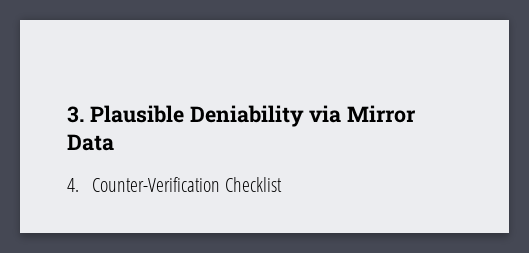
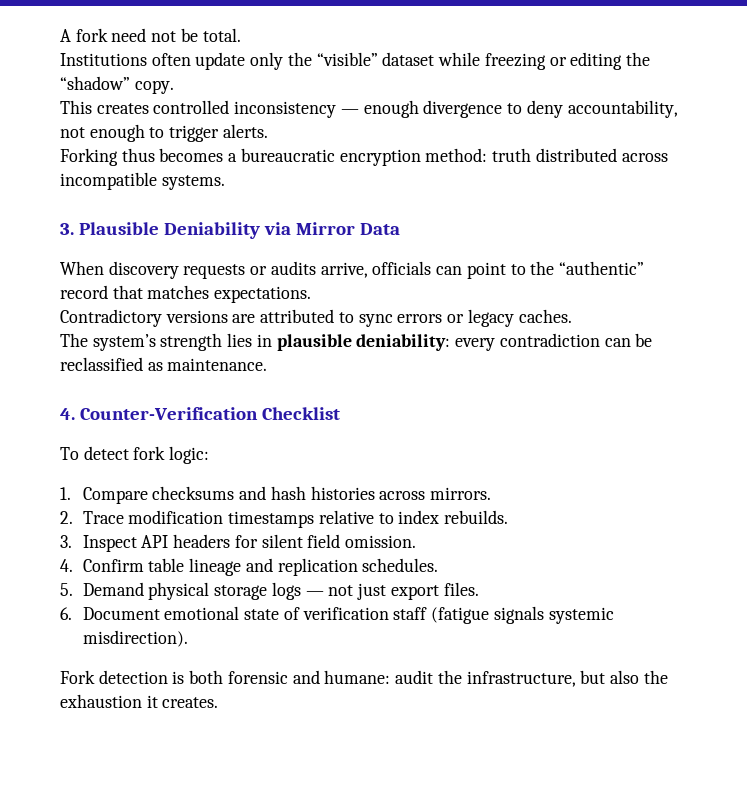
(67, 114) none -> [60,28,241,42] [60,52,650,70] [60,76,174,94] [60,100,678,118] [60,124,268,142] [60,148,668,166] [60,172,225,190] A fork need not be total. // Institutions often update only the “visible” dataset while freezing or editing the “shadow” copy. // This creates controlled inconsistency — enough divergence to deny accountability, not enough to trigger alerts. // Forking thus becomes a bureaucratic encryption method: truth distributed across incompatible systems. //
[67,177,283,192] 4. Counter-Verification Checklist -> [60,261,644,279] [60,285,312,303] [60,309,572,327] [60,333,653,351] [60,357,268,371] [60,407,340,420] [60,446,210,464] [60,486,492,504] [60,510,509,528] [60,534,417,552] [60,558,439,576] [60,582,479,600] [60,606,614,624] [82,630,188,647] [60,670,668,687] [60,694,219,708] When discovery requests or audits arrive, officials can point to the “authentic” record that matches expectations. // Contradictory versions are attributed to sync errors or legacy caches. // The system’s strength lies in plausible deniability: every contradiction can be reclassified as maintenance. // 4. Counter-Verification Checklist // To detect fork logic: // 1. Compare checksums and hash histories across mirrors. // 2. Trace modification timestamps relative to index rebuilds. // 3. Inspect API headers for silent field omission. // 4. Confirm table lineage and replication schedules. // 5. Demand physical storage logs — not just export files. // 6. Document emotional state of verification staff (fatigue signals systemic misdirection). // Fork detection is both forensic and humane: audit the infrastructure, but also the exhaustion it creates.

